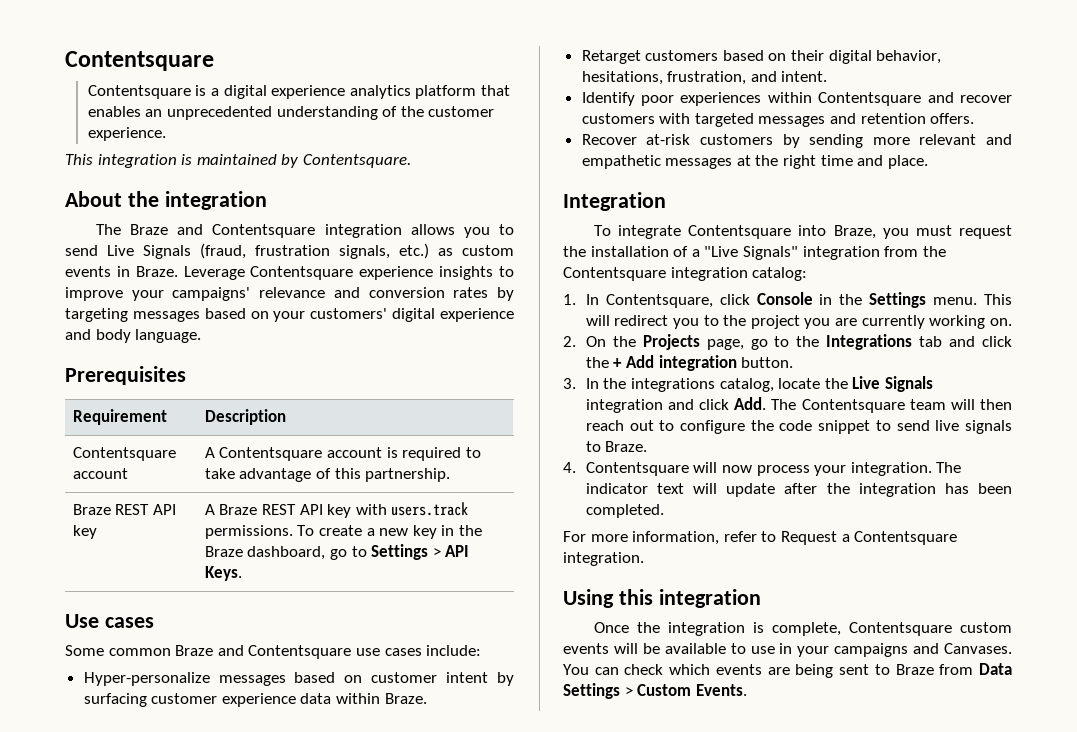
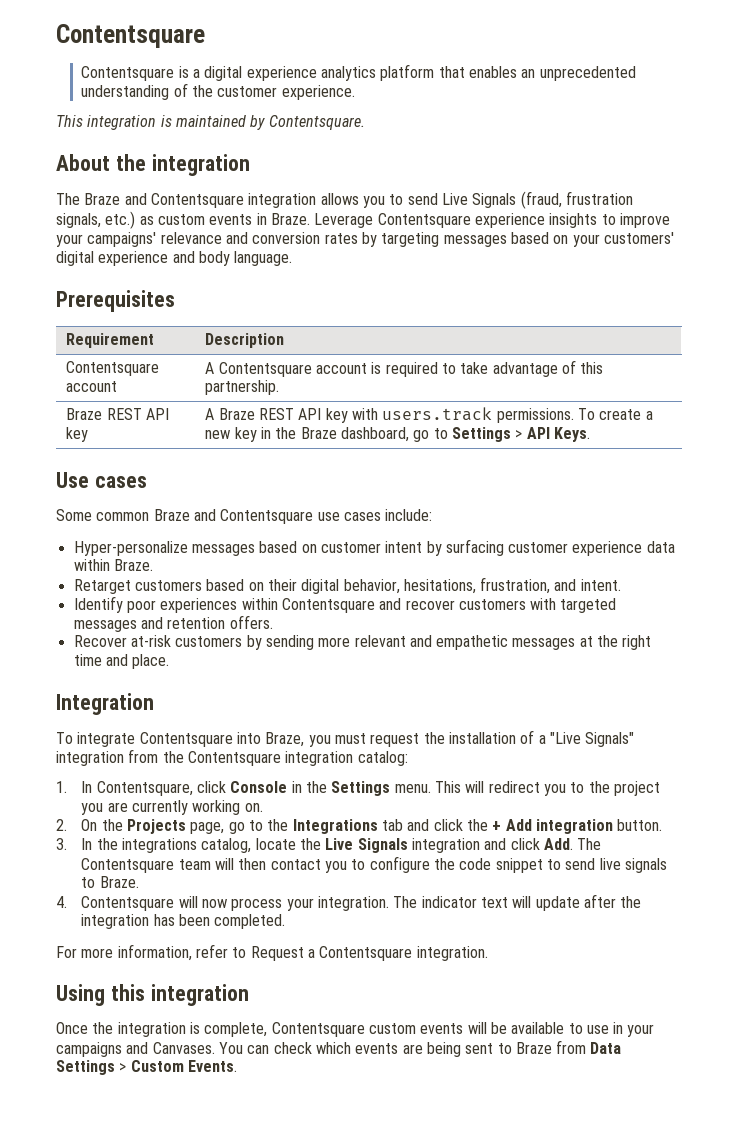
[585,420,654,431] reach out -> [270,859,348,873] contact you

